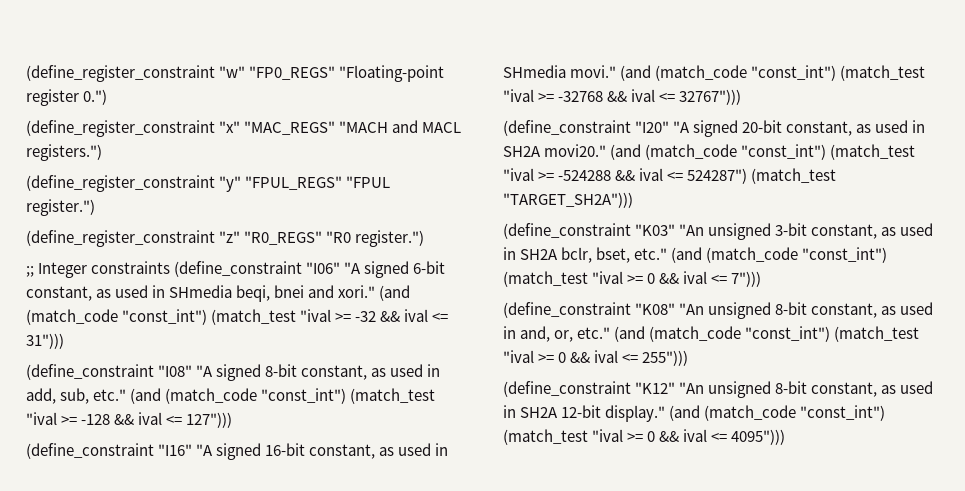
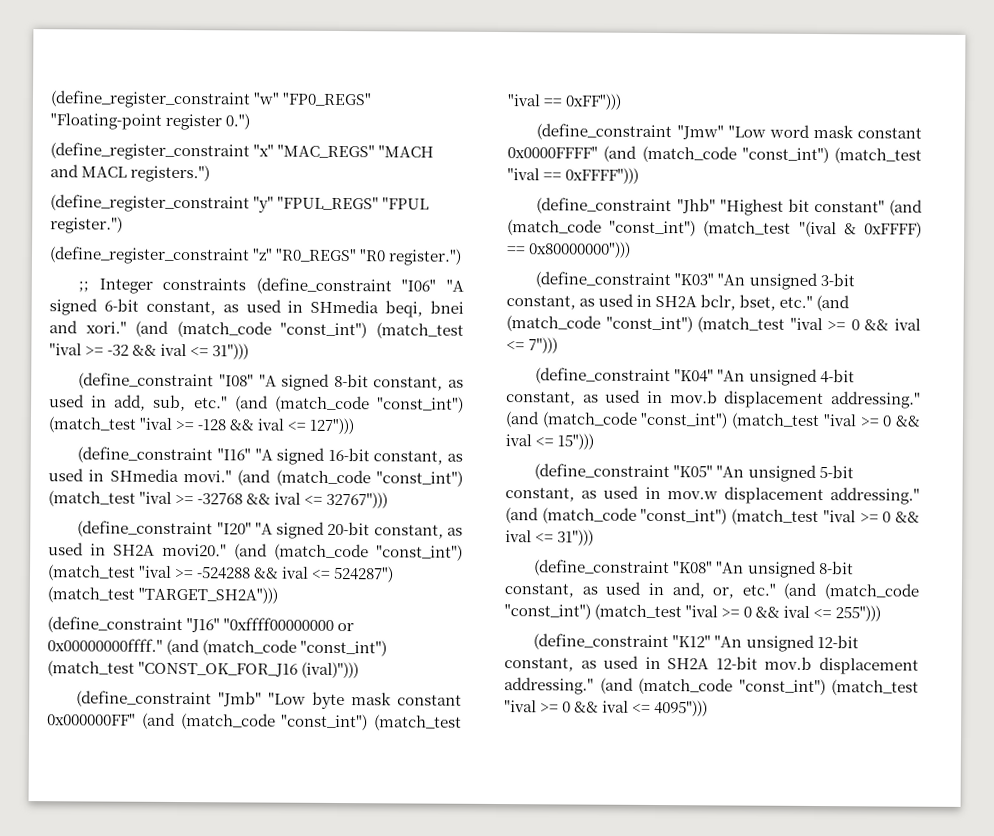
(633, 200) none -> [47,616,355,634] [47,638,388,657] [47,660,360,679] [76,690,463,710] [47,712,462,731] [507,93,623,110] [536,123,922,141] [507,145,922,164] [507,167,640,184] [536,197,923,216] [507,219,922,238] [507,241,632,258] // (define_constraint "J16" "0xffff00000000 or 0x00000000ffff." (and (match_code "const_int") (match_test "CONST_OK_FOR_J16 (ival)"))) // (define_constraint "Jmb" "Low byte mask constant 0x000000FF" (and (match_code "const_int") (match_test "ival == 0xFF"))) // (define_constraint "Jmw" "Low word mask constant 0x0000FFFF" (and (match_code "const_int") (match_test "ival == 0xFFFF"))) // (define_constraint "Jhb" "Highest bit constant" (and (match_code "const_int") (match_test "(ival & 0xFFFF) == 0x80000000")))
(762, 279) none -> [535,367,855,387] [506,389,921,409] [505,411,921,430] [505,433,595,450] [534,463,854,483] [505,485,920,505] [505,507,920,526] [505,529,595,546] // (define_constraint "K04" "An unsigned 4-bit constant, as used in mov.b displacement addressing." (and (match_code "const_int") (match_test "ival >= 0 && ival <= 15"))) // (define_constraint "K05" "An unsigned 5-bit constant, as used in mov.w displacement addressing." (and (match_code "const_int") (match_test "ival >= 0 && ival <= 31")))
[775,381,808,394] 8-bit -> [816,635,859,649] 12-bit
[605,405,666,422] display." -> [764,656,919,675] [504,677,594,695] mov.b displacement addressing."

